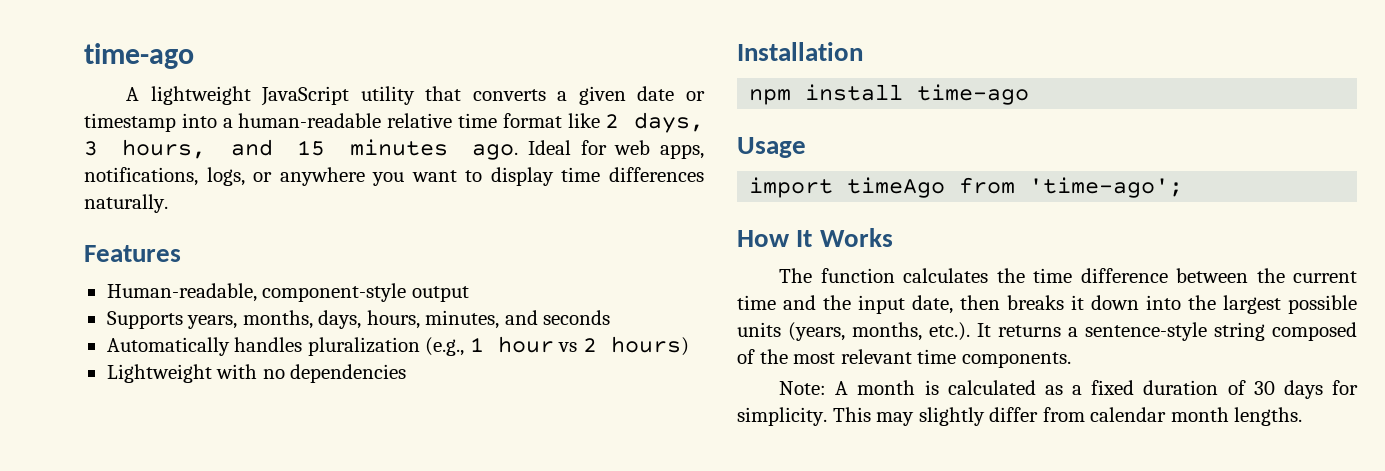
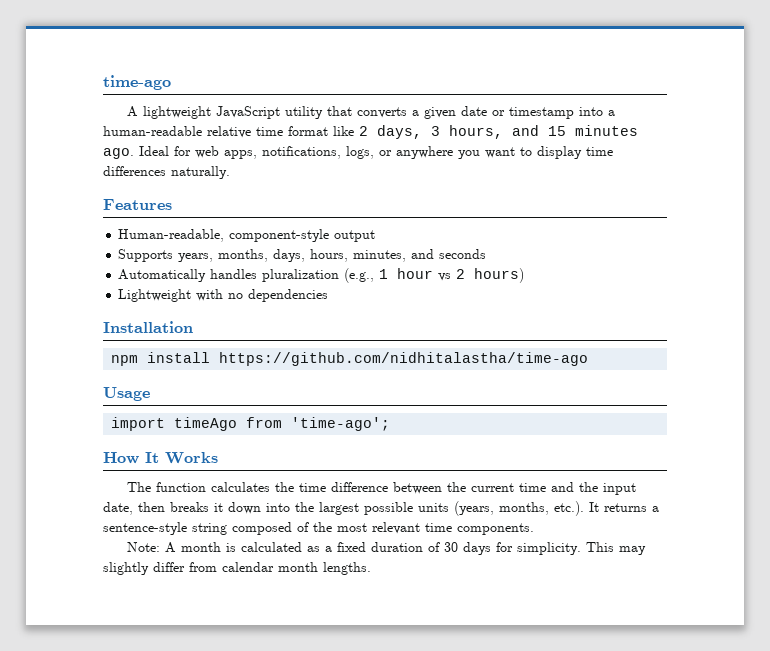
[917,84,1030,105] time-ago -> [219,352,589,366] https://github.com/nidhitalastha/time-ago

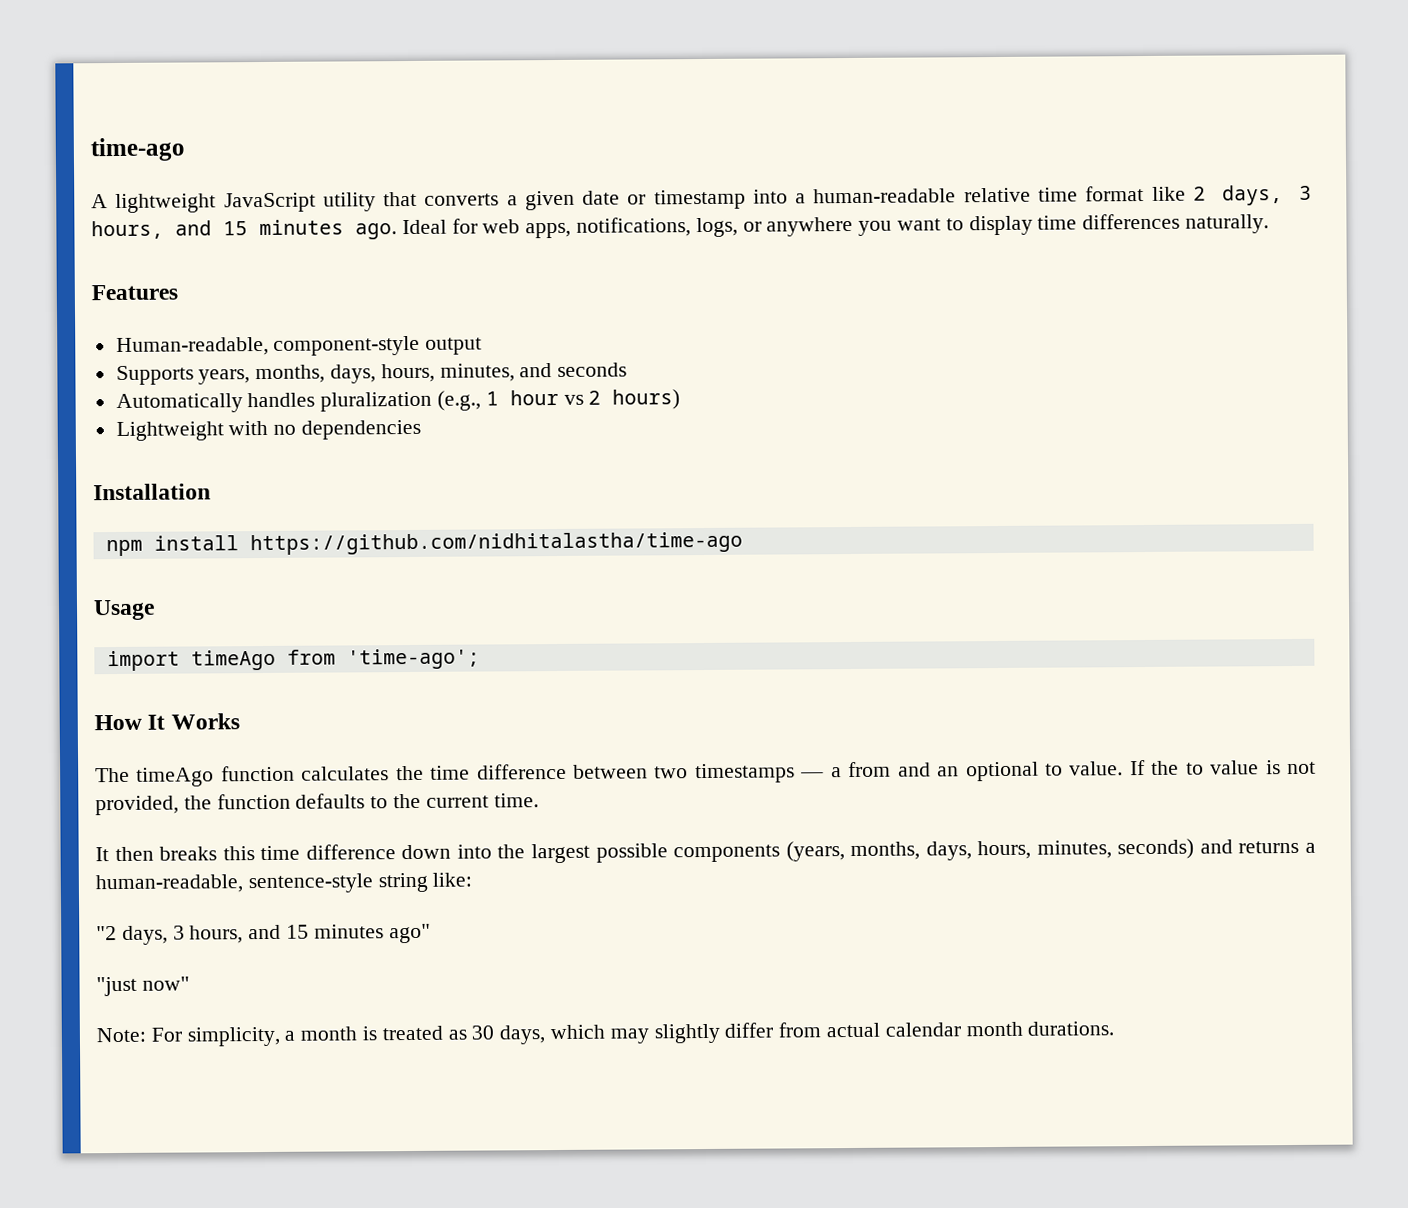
(152, 487) none -> [136,767,215,787] timeAgo
[447,482,637,495] [103,502,223,515] the current time and the input date, then breaks it -> [654,760,1317,784] [95,793,539,816] [95,844,396,862] two timestamps — a from and an optional to value. If the to value is not provided, the function defaults to the current time. // It then breaks this time difference
[418,503,449,512] units -> [673,844,781,863] components
[554,501,599,516] etc.). It -> [925,838,1233,861] days, hours, minutes, seconds) and
(659, 509) none -> [95,874,243,894] human-readable,
[232,522,534,535] [127,542,615,555] composed of the most relevant time components. // Note: A month is calculated as a fixed duration of 30 days for simplicity. This -> [432,872,473,887] [96,923,431,945] [96,976,190,997] [96,1024,606,1047] like: // "2 days, 3 hours, and 15 minutes ago" // "just now" // Note: For simplicity, a month is treated as 30 days, which
(217, 567) none -> [826,1022,881,1038] actual
[323,562,371,575] lengths. -> [1027,1021,1115,1036] durations.

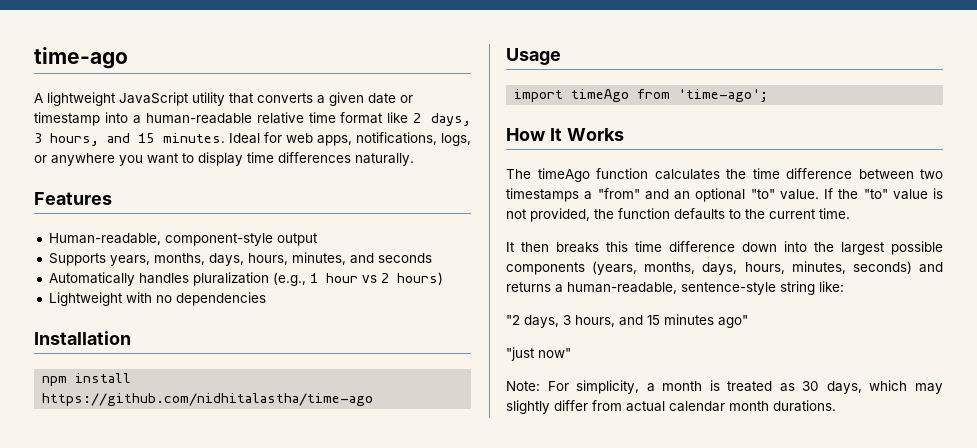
[259,219,397,240] minutes ago. -> [162,133,225,143] minutes.
[800,761,892,778] — a from -> [584,188,640,200] a "from"
[1044,763,1063,776] to -> [750,189,775,199] "to"
[1185,762,1204,775] to -> [863,189,888,199] "to"

